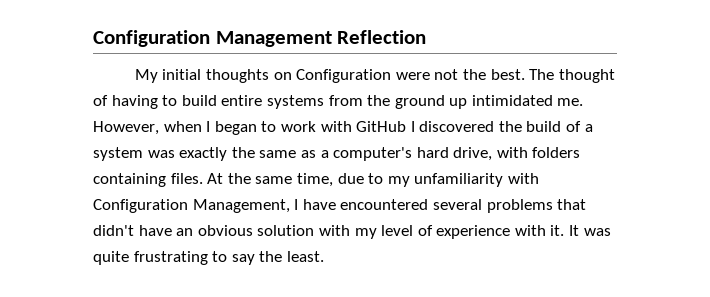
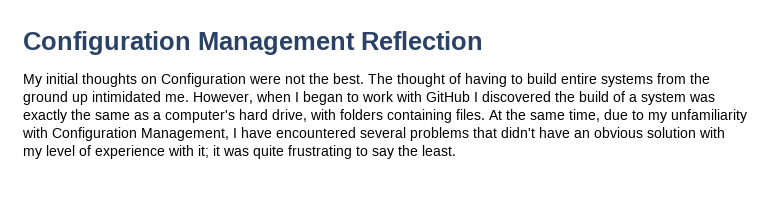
[550,225,580,236] it. It -> [198,145,220,158] it; it

